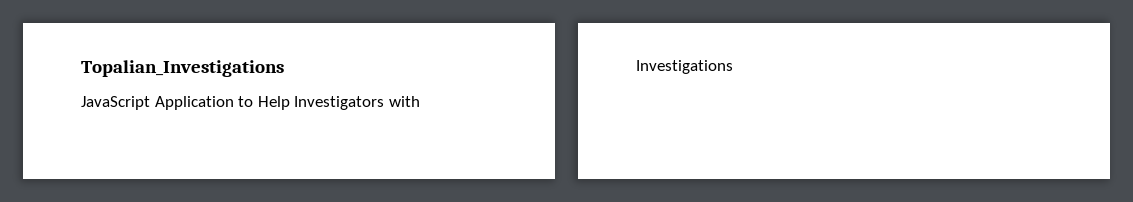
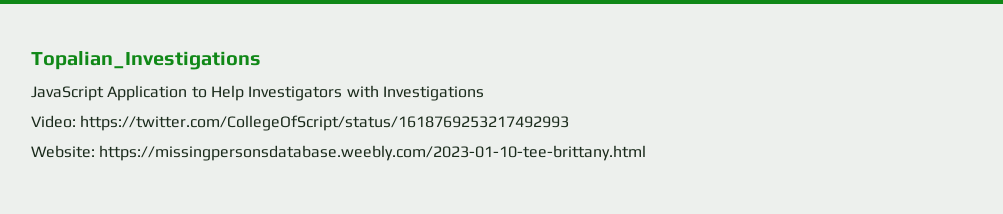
(733, 67) none -> [31,115,570,131] [31,145,647,161] // Video: https://twitter.com/CollegeOfScript/status/1618769253217492993 // Website: https://missingpersonsdatabase.weebly.com/2023-01-10-tee-brittany.html

